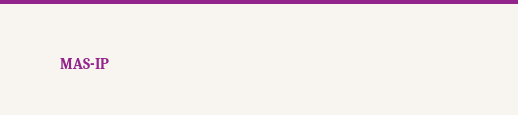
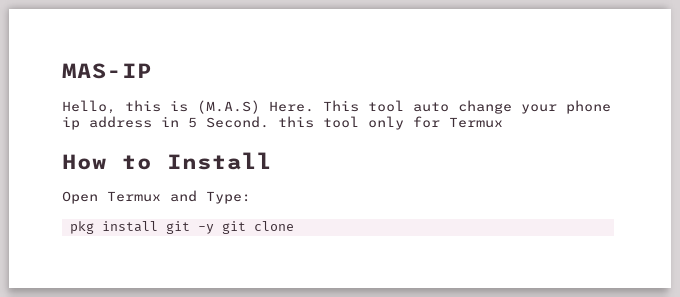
(109, 63) none -> [62,100,611,114] [62,116,503,130] [62,152,272,170] [62,190,251,204] [69,221,294,234] // Hello, this is (M.A.S) Here. This tool auto change your phone ip address in 5 Second. this tool only for Termux // How to Install // Open Termux and Type: // pkg install git -y git clone

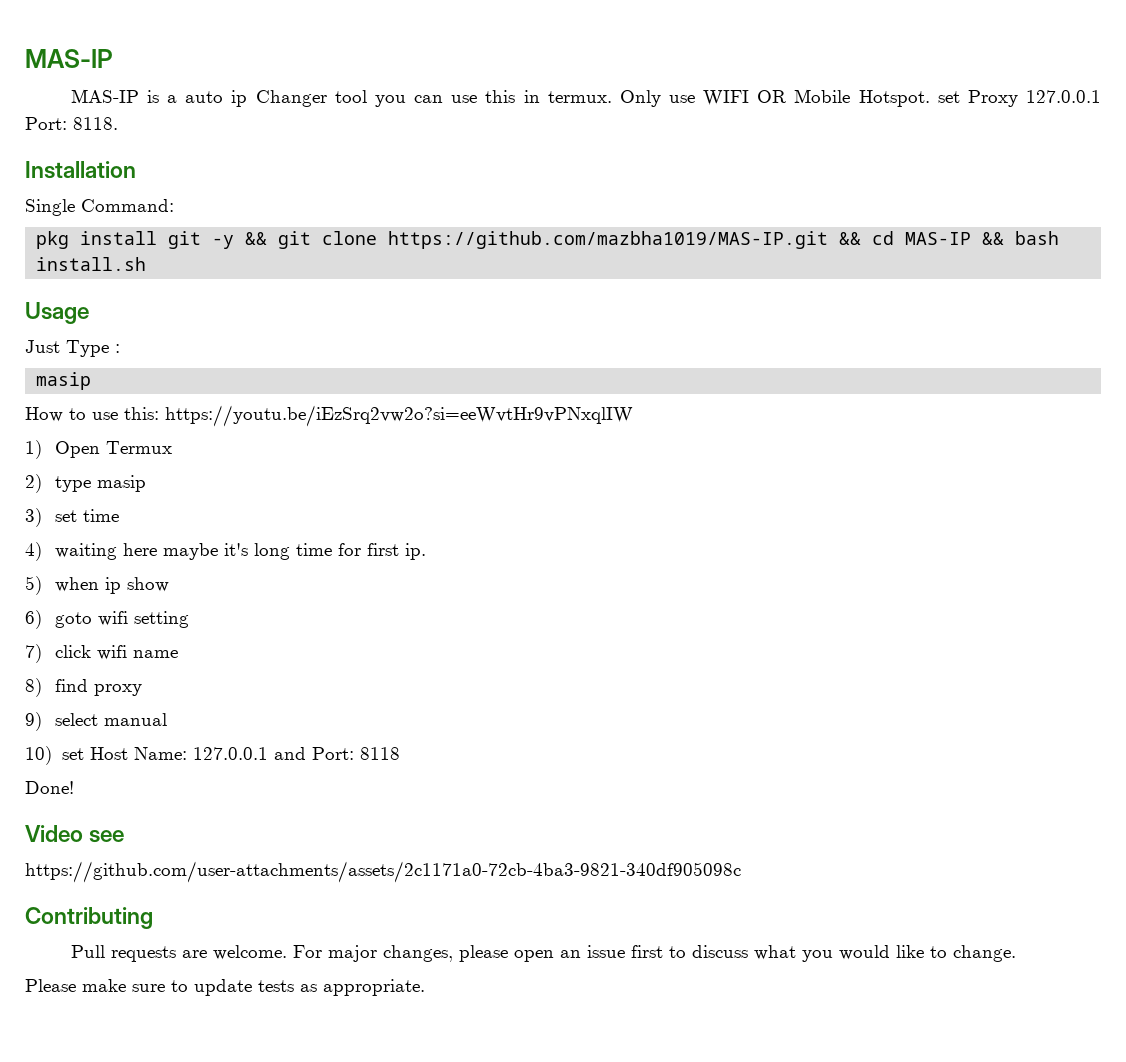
[62,100,611,114] [62,116,503,130] [62,152,272,170] [62,190,251,204] Hello, this is (M.A.S) Here. This tool auto change your phone ip address in 5 Second. this tool only for Termux // How to Install // Open Termux and Type: -> [70,89,1101,107] [25,117,118,130] [25,161,136,179] [25,199,174,216] MAS-IP is a auto ip Changer tool you can use this in termux. Only use WIFI OR Mobile Hotspot. set Proxy 127.0.0.1 Port: 8118. // Installation // Single Command:
(214, 229) none -> [245,232,268,245] &&
(294, 226) none -> [388,231,1060,249] [36,257,147,271] [25,302,89,324] [25,340,120,357] [36,372,92,390] [25,405,633,427] [25,440,173,459] [25,474,147,493] [25,508,120,527] [25,542,427,561] [25,576,170,595] [25,610,190,629] [25,644,179,663] [25,678,143,697] [25,712,168,731] [25,746,400,765] [25,781,74,794] [25,825,125,843] [25,861,741,883] [25,907,153,929] [70,945,1016,962] [25,979,425,996] https://github.com/mazbha1019/MAS-IP.git && cd MAS-IP && bash install.sh // Usage // Just Type : // masip // How to use this: https://youtu.be/iEzSrq2vw2o?si=eeWvtHr9vPNxqlIW // 1) Open Termux // 2) type masip // 3) set time // 4) waiting here maybe it's long time for first ip. // 5) when ip show // 6) goto wifi setting // 7) click wifi name // 8) find proxy // 9) select manual // 10) set Host Name: 127.0.0.1 and Port: 8118 // Done! // Video see // https://github.com/user-attachments/assets/2c1171a0-72cb-4ba3-9821-340df905098c // Contributing // Pull requests are welcome. For major changes, please open an issue first to discuss what you would like to change. // Please make sure to update tests as appropriate.

